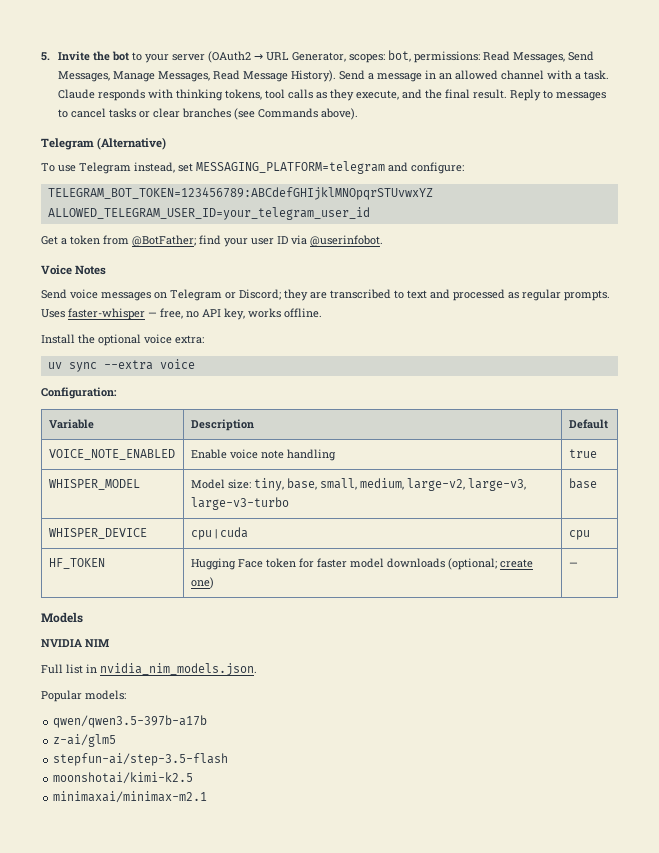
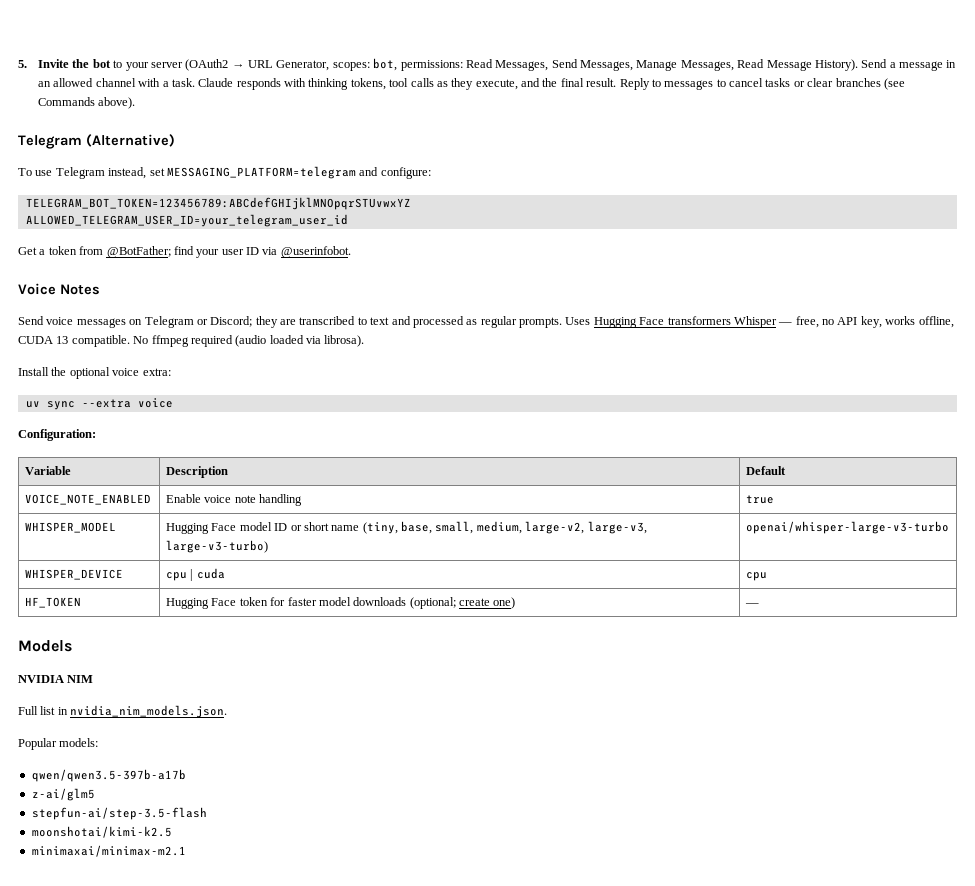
[68,308,145,320] faster-whisper -> [593,316,777,328] Hugging Face transformers Whisper
[284,308,322,318] offline. -> [918,316,954,328] [18,335,365,347] offline, CUDA 13 compatible. No ffmpeg required (audio loaded via librosa).
[190,478,284,491] Model size: tiny, -> [166,522,398,534] Hugging Face model ID or short name (tiny,
[190,497,289,510] [568,478,597,489] large-v3-turbo | base -> [166,540,269,553] [746,521,950,534] large-v3-turbo) | openai/whisper-large-v3-turbo

